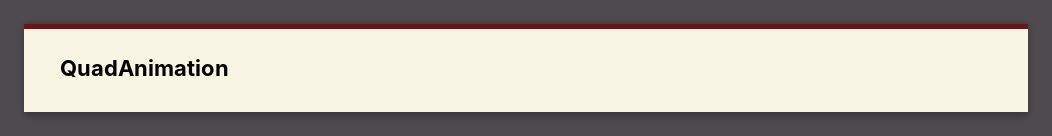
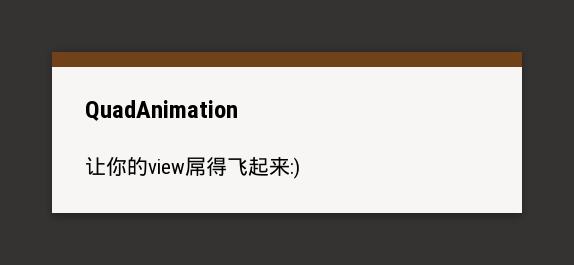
(229, 68) none -> [85,157,300,179] // 让你的view屌得飞起来:)

